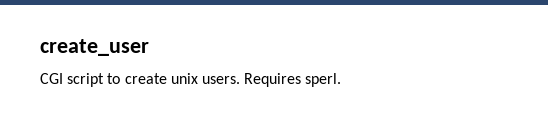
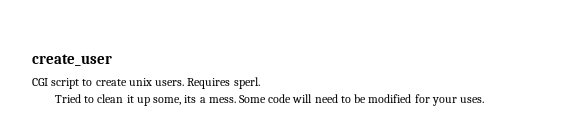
(342, 80) none -> [54,94,485,106] // Tried to clean it up some, its a mess. Some code will need to be modified for your uses.

